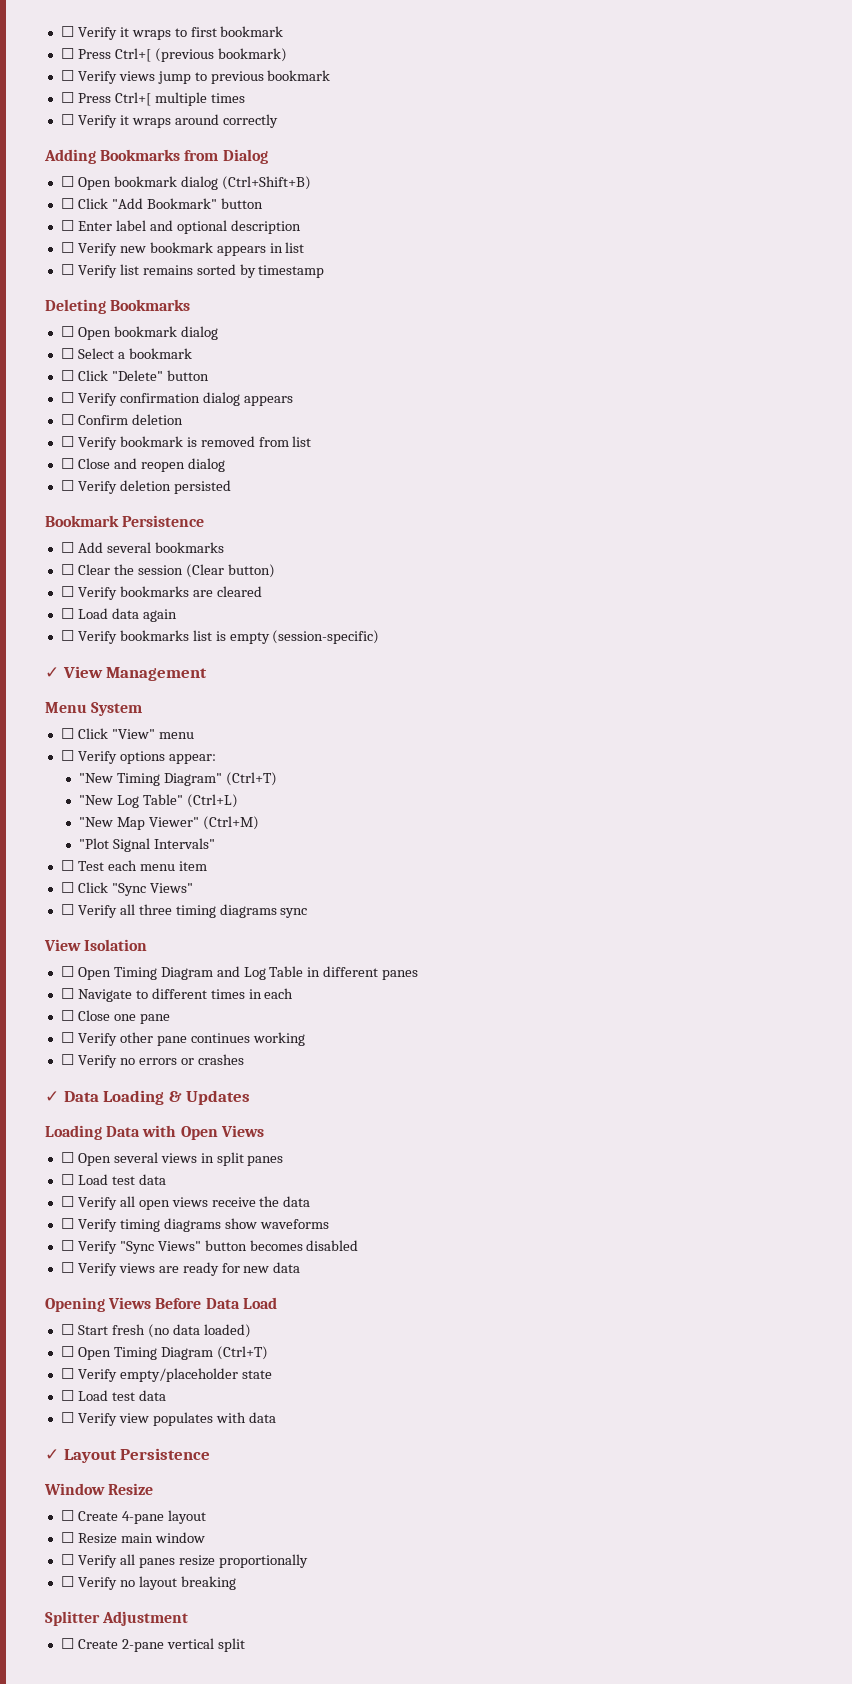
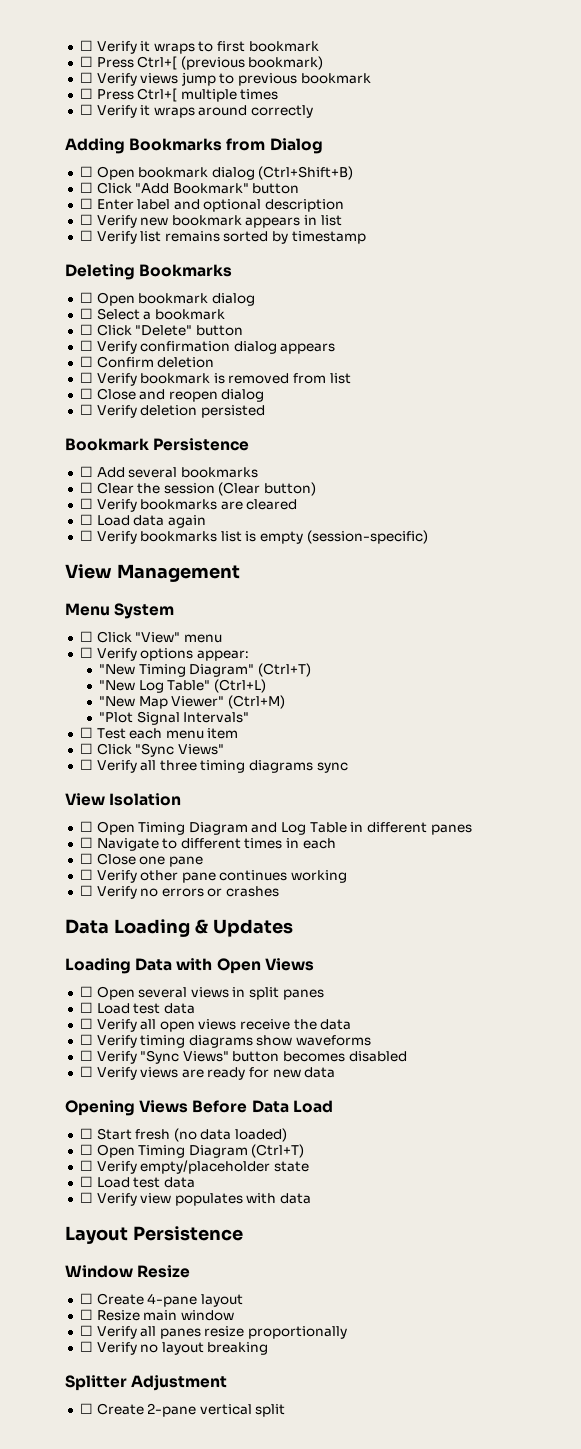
[45,667,59,678] ✓ -> (428, 537) none
[45,1091,59,1102] ✓ -> (280, 891) none
[45,1449,59,1460] ✓ -> (312, 1198) none

